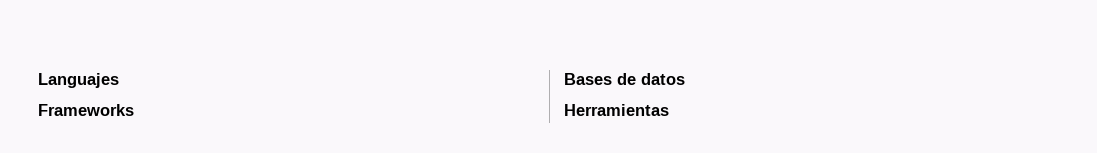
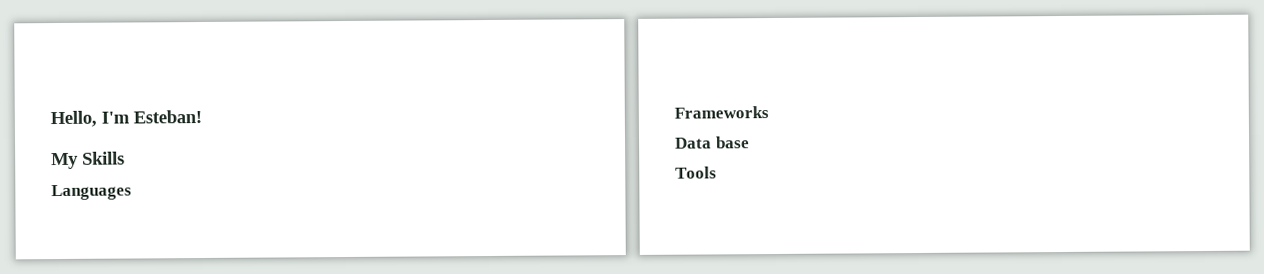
[38,73,119,88] [38,104,134,116] [564,73,685,85] [564,104,669,116] Languajes // Frameworks // Bases de datos // Herramientas -> [50,110,202,128] [51,151,125,170] [51,184,132,201] [674,106,769,119] [675,136,750,149] [675,166,717,179] Hello, I'm Esteban! // My Skills // Languages // Frameworks // Data base // Tools

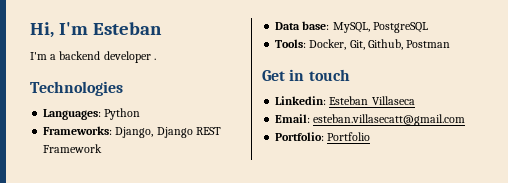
[50,110,202,128] [51,151,125,170] [51,184,132,201] [674,106,769,119] [675,136,750,149] [675,166,717,179] Hello, I'm Esteban! // My Skills // Languages // Frameworks // Data base // Tools -> [30,22,162,38] [30,51,156,63] [30,81,123,96] [43,108,141,120] [43,126,221,138] [43,144,103,153] [275,21,428,33] [275,39,451,50] [262,69,350,81] [275,96,415,105] [275,114,466,126] [275,132,371,141] Hi, I'm Esteban // I'm a backend developer . // Technologies // Languages: Python // Frameworks: Django, Django REST Framework // Data base: MySQL, PostgreSQL // Tools: Docker, Git, Github, Postman // Get in touch // Linkedin: Esteban Villaseca // Email: esteban.villasecatt@gmail.com // Portfolio: Portfolio

